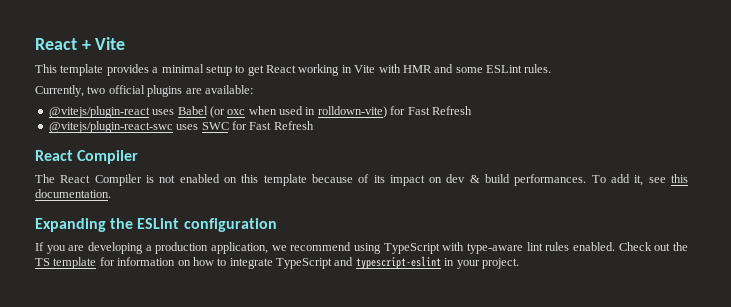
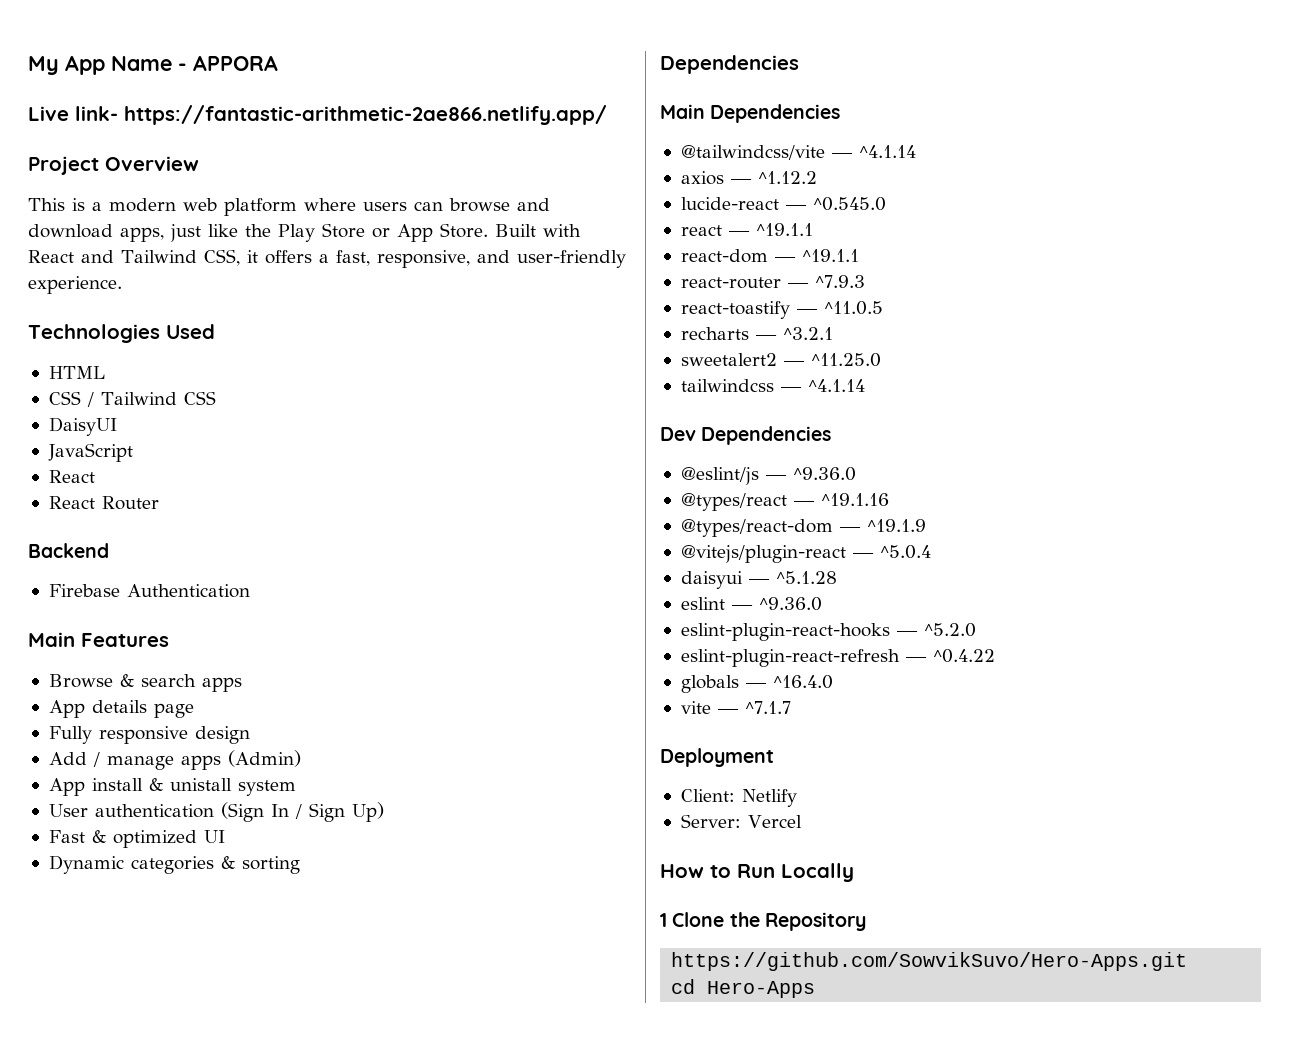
[35,37,126,50] [35,64,552,76] [35,85,253,97] [48,106,472,118] [48,121,314,133] [35,150,139,164] [35,174,689,186] [35,189,111,198] [35,218,277,232] [35,242,688,254] [35,256,519,269] React + Vite // This template provides a minimal setup to get React working in Vite with HMR and some ESLint rules. // Currently, two official plugins are available: // @vitejs/plugin-react uses Babel (or oxc when used in rolldown-vite) for Fast Refresh // @vitejs/plugin-react-swc uses SWC for Fast Refresh // React Compiler // The React Compiler is not enabled on this template because of its impact on dev & build performances. To add it, see this documentation. // Expanding the ESLint configuration // If you are developing a production application, we recommend using TypeScript with type-aware lint rules enabled. Check out the TS template for information on how to integrate TypeScript and typescript-eslint in your project. -> [28,55,278,75] [28,105,607,125] [28,156,199,175] [28,198,550,216] [28,223,581,242] [28,249,626,268] [28,276,122,294] [28,324,215,343] [48,366,105,379] [48,391,216,407] [48,417,117,436] [47,443,133,462] [48,470,95,483] [48,496,159,510] [28,543,109,558] [48,584,250,598] [28,632,169,647] [48,674,242,692] [48,700,194,718] [48,726,250,744] [48,750,301,770] [48,778,296,796] [48,802,384,822] [48,830,225,848] [48,855,300,874] [660,55,799,74] [660,104,841,123] [680,145,916,160] [680,171,817,185] [680,197,886,211] [680,223,813,236] [680,249,859,263] [680,275,865,289] [680,301,883,319] [680,327,833,340] [680,353,881,367] [680,379,865,392] [660,426,832,445] [680,467,856,485] [680,493,889,511] [680,519,926,537] [680,545,931,563] [680,571,837,589] [680,597,822,611] [680,623,976,641] [680,649,995,667] [680,675,833,693] [680,701,791,714] [660,748,774,767] [680,789,797,807] [680,814,802,828] [660,863,854,882] [660,912,866,931] [671,952,1188,971] [671,979,816,998] My App Name - APPORA // Live link- https://fantastic-arithmetic-2ae866.netlify.app/ // Project Overview // This is a modern web platform where users can browse and download apps, just like the Play Store or App Store. Built with React and Tailwind CSS, it offers a fast, responsive, and user-friendly experience. // Technologies Used // HTML // CSS / Tailwind CSS // DaisyUI // JavaScript // React // React Router // Backend // Firebase Authentication // Main Features // Browse & search apps // App details page // Fully responsive design // Add / manage apps (Admin) // App install & unistall system // User authentication (Sign In / Sign Up) // Fast & optimized UI // Dynamic categories & sorting // Dependencies // Main Dependencies // @tailwindcss/vite — ^4.1.14 // axios — ^1.12.2 // lucide-react — ^0.545.0 // react — ^19.1.1 // react-dom — ^19.1.1 // react-router — ^7.9.3 // react-toastify — ^11.0.5 // recharts — ^3.2.1 // sweetalert2 — ^11.25.0 // tailwindcss — ^4.1.14 // Dev Dependencies // @eslint/js — ^9.36.0 // @types/react — ^19.1.16 // @types/react-dom — ^19.1.9 // @vitejs/plugin-react — ^5.0.4 // daisyui — ^5.1.28 // eslint — ^9.36.0 // eslint-plugin-react-hooks — ^5.2.0 // eslint-plugin-react-refresh — ^0.4.22 // globals — ^16.4.0 // vite — ^7.1.7 // Deployment // Client: Netlify // Server: Vercel // How to Run Locally // 1 Clone the Repository // https://github.com/SowvikSuvo/Hero-Apps.git // cd Hero-Apps

